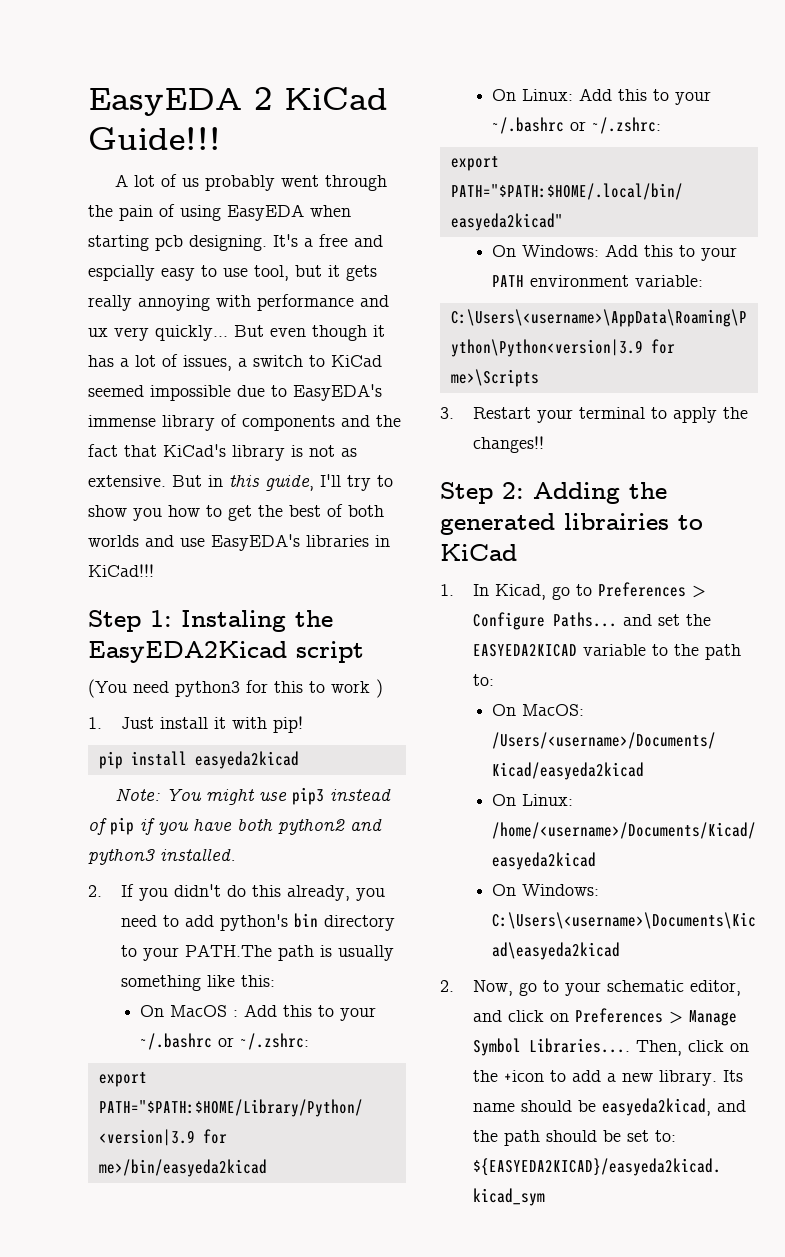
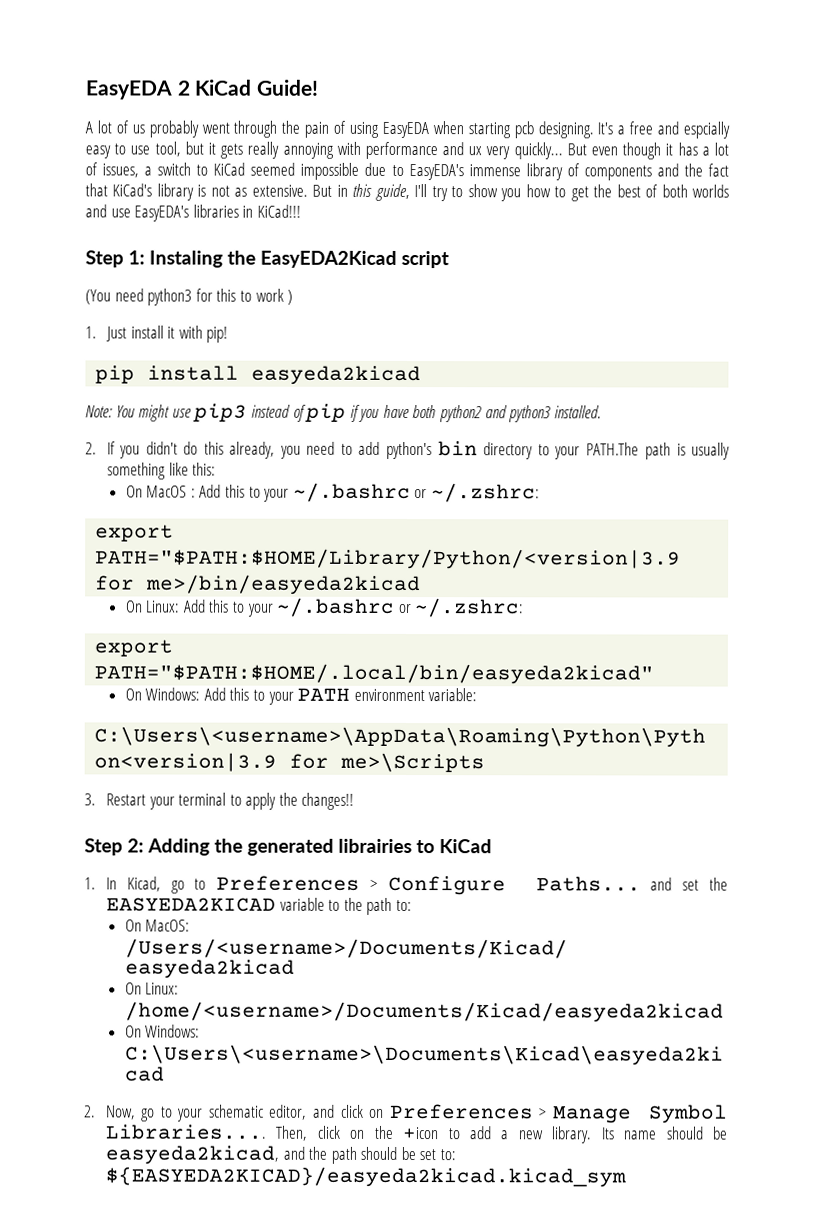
[88,127,221,150] Guide!!! -> [255,79,319,96] Guide!

